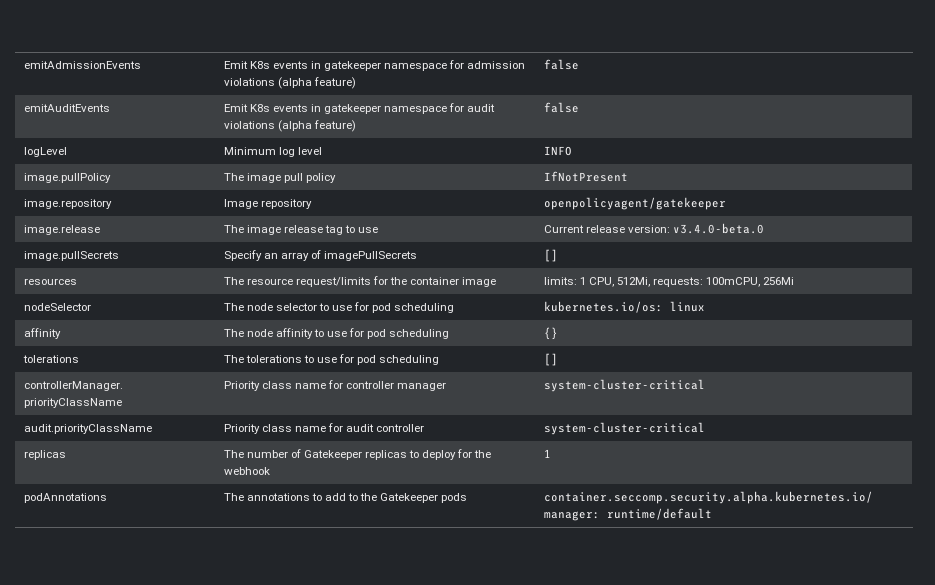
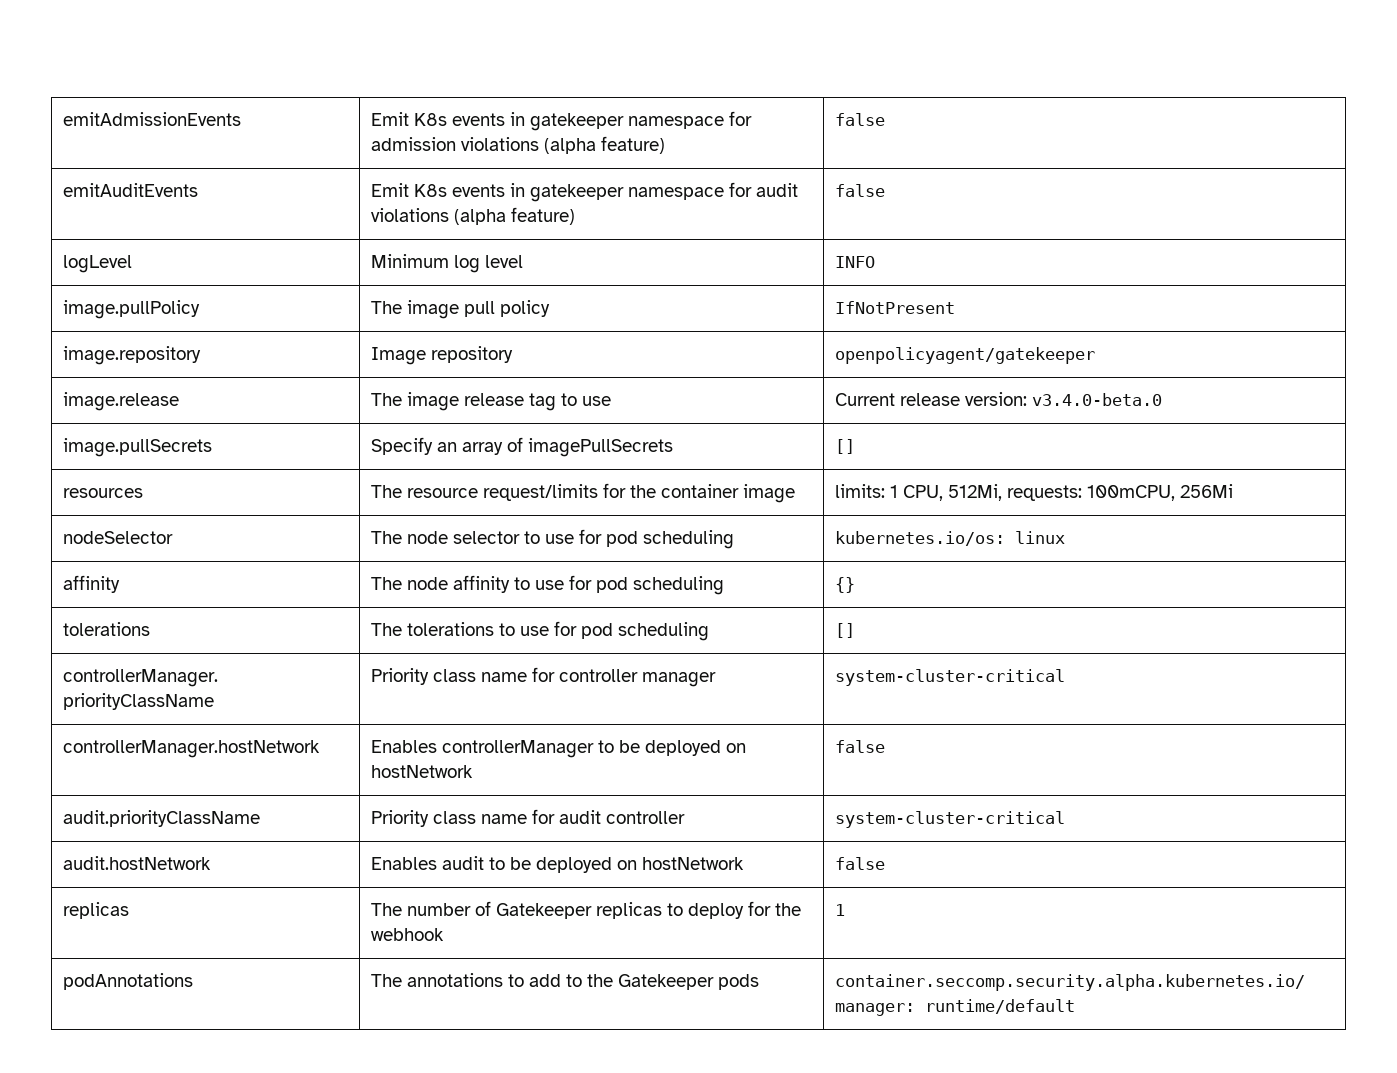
(705, 385) none -> [63,740,321,758] [371,740,747,758] [371,765,474,778] [835,740,886,753] // controllerManager.hostNetwork | Enables controllerManager to be deployed on hostNetwork | false
(705, 428) none -> [63,856,212,870] [371,856,745,873] [835,857,886,870] // audit.hostNetwork | Enables audit to be deployed on hostNetwork | false

